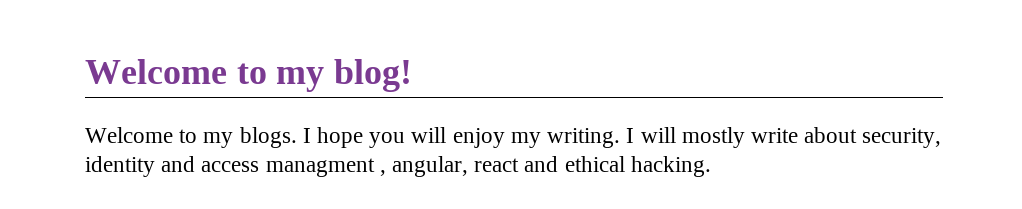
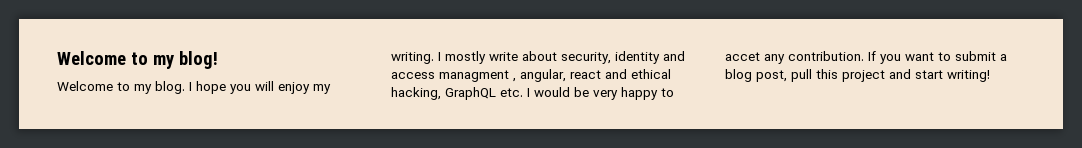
[239,127,297,148] blogs. -> [155,81,185,94] blog.
[640,127,676,143] will -> (441, 56) none
[630,156,711,177] hacking. -> [391,87,674,100] [725,51,1007,64] [725,69,990,82] hacking, GraphQL etc. I would be very happy to accet any contribution. If you want to submit a blog post, pull this project and start writing!

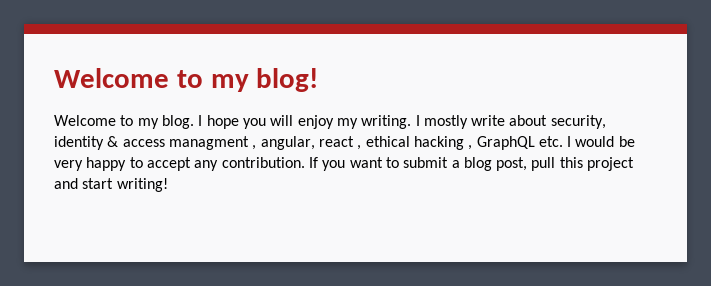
[663,51,685,61] and -> [107,136,119,147] &
[605,69,671,79] [391,87,441,100] and ethical hacking, -> [357,136,473,150] , ethical hacking ,
[725,52,760,61] accet -> [146,157,191,171] accept

